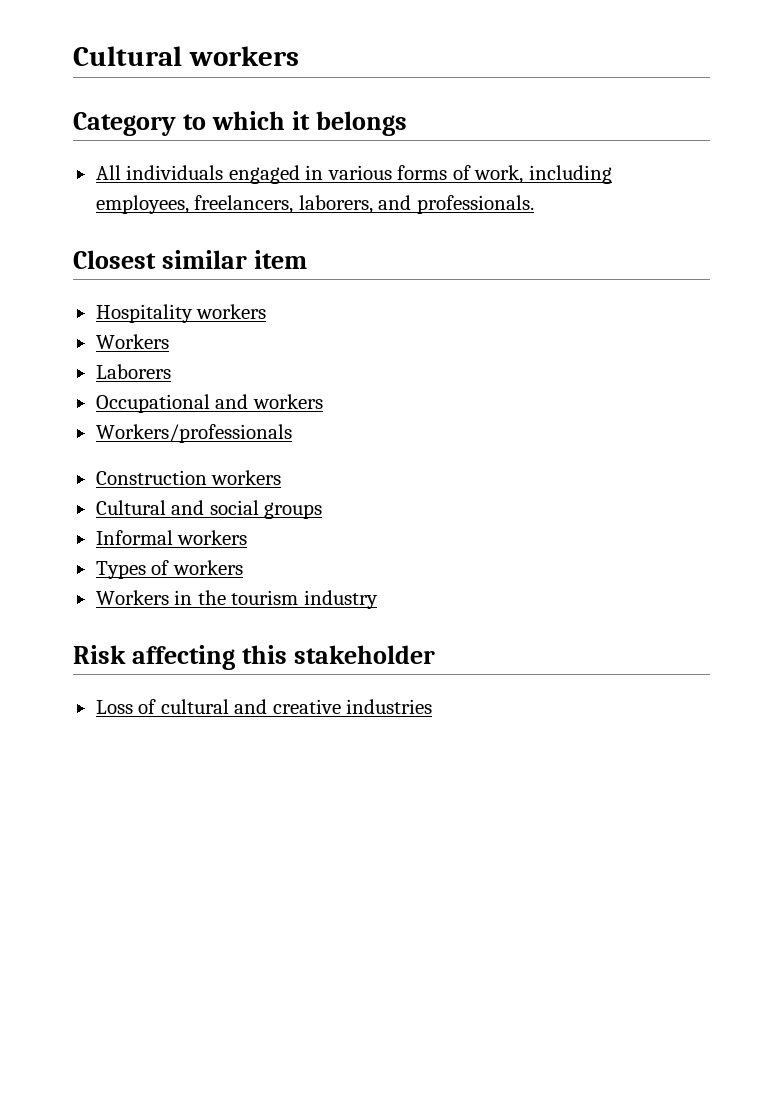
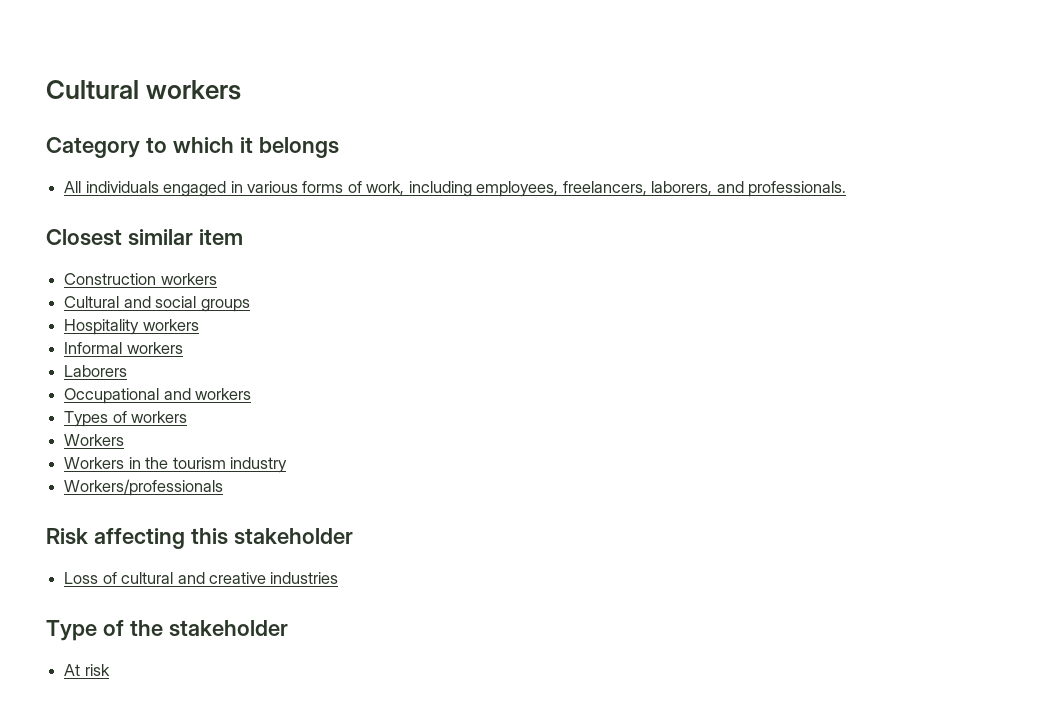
[95,304,267,323] [95,334,169,349] [95,364,171,379] [95,394,323,413] [95,424,292,443] // Hospitality workers // Workers // Laborers // Occupational and workers // Workers/professionals -> (243, 237) none
(323, 510) none -> [64,319,199,335] // Hospitality workers
(248, 537) none -> [64,365,128,377] [64,388,252,404] // Laborers // Occupational and workers
(169, 597) none -> [64,457,125,469] // Workers
(378, 599) none -> [64,479,224,496] // Workers/professionals
(433, 706) none -> [46,620,288,641] [64,664,110,676] // Type of the stakeholder // At risk

